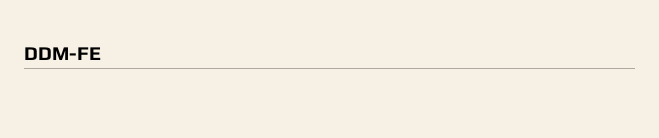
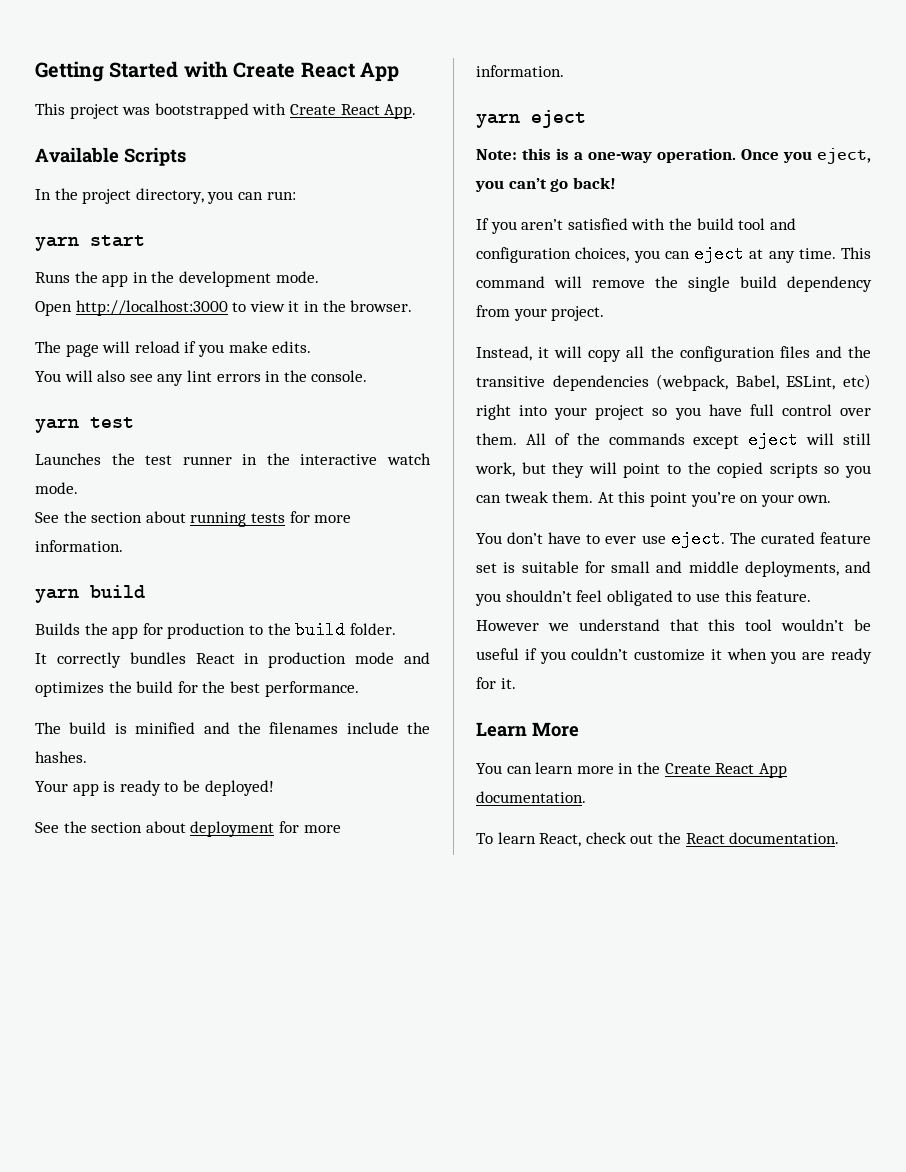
[24,47,101,60] DDM-FE -> [35,61,399,82] [35,103,417,119] [35,147,186,166] [35,188,296,204] [35,235,145,251] [35,271,319,287] [35,300,413,316] [35,341,312,357] [35,370,368,386] [35,417,134,433] [35,453,431,465] [35,482,78,494] [35,511,352,527] [35,540,123,552] [35,585,145,603] [35,621,396,639] [35,652,430,668] [35,681,359,697] [35,722,430,734] [35,751,87,763] [35,780,274,796] [35,821,341,837] [476,65,564,77] [476,110,586,128] [476,148,871,164] [475,177,616,192] [476,218,796,234] [476,245,871,263] [476,276,872,292] [476,305,605,321] [476,346,871,362] [476,374,871,391] [476,404,871,420] [476,431,871,449] [475,462,871,478] [476,491,832,507] [476,530,871,548] [476,561,871,577] [475,590,812,606] [476,619,871,631] [476,648,872,664] [476,677,516,689] [476,722,579,737] [476,762,787,778] [476,791,586,803] [476,832,840,847] Getting Started with Create React App // This project was bootstrapped with Create React App. // Available Scripts // In the project directory, you can run: // yarn start // Runs the app in the development mode. // Open http://localhost:3000 to view it in the browser. // The page will reload if you make edits. // You will also see any lint errors in the console. // yarn test // Launches the test runner in the interactive watch mode. // See the section about running tests for more information. // yarn build // Builds the app for production to the build folder. // It correctly bundles React in production mode and optimizes the build for the best performance. // The build is minified and the filenames include the hashes. // Your app is ready to be deployed! // See the section about deployment for more information. // yarn eject // Note: this is a one-way operation. Once you eject, you can’t go back! // If you aren’t satisfied with the build tool and configuration choices, you can eject at any time. This command will remove the single build dependency from your project. // Instead, it will copy all the configuration files and the transitive dependencies (webpack, Babel, ESLint, etc) right into your project so you have full control over them. All of the commands except eject will still work, but they will point to the copied scripts so you can tweak them. At this point you’re on your own. // You don’t have to ever use eject. The curated feature set is suitable for small and middle deployments, and you shouldn’t feel obligated to use this feature. However we understand that this tool wouldn’t be useful if you couldn’t customize it when you are ready for it. // Learn More // You can learn more in the Create React App documentation. // To learn React, check out the React documentation.

